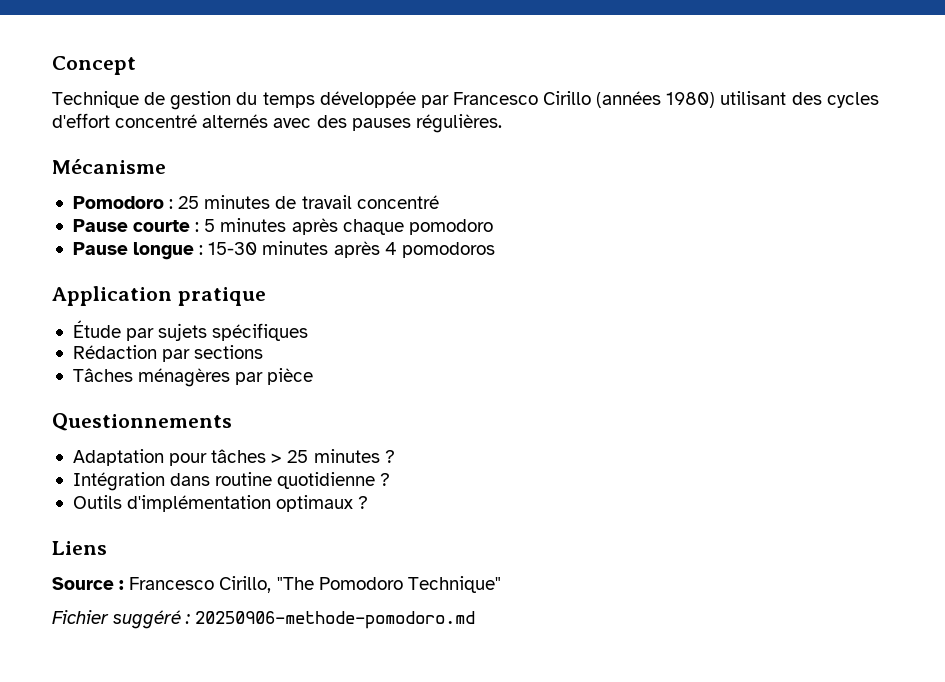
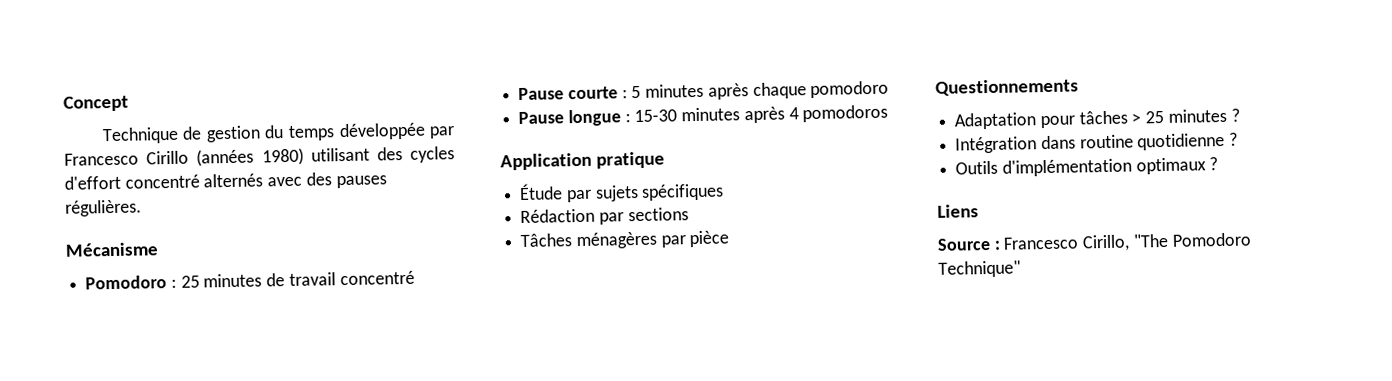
[52,610,476,629] // Fichier suggéré : 20250906-methode-pomodoro.md -> (1021, 269) none

